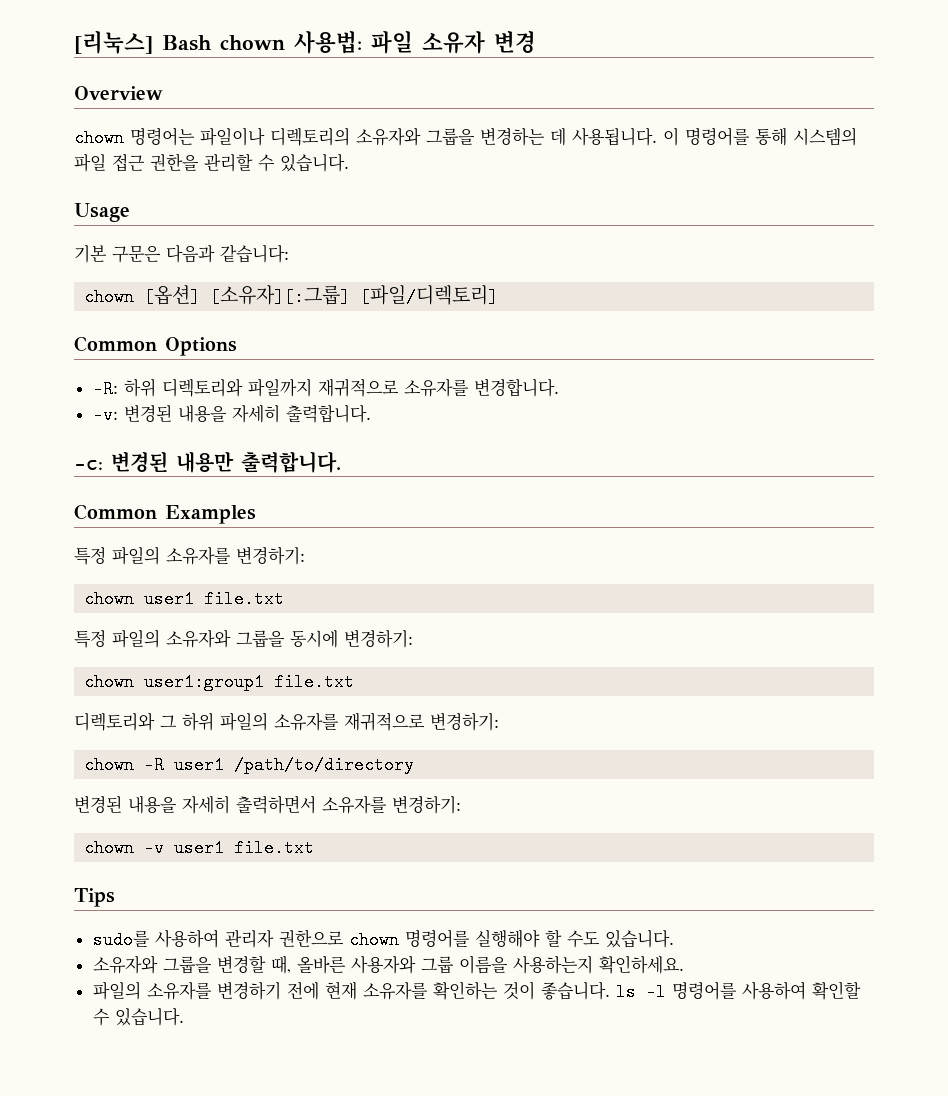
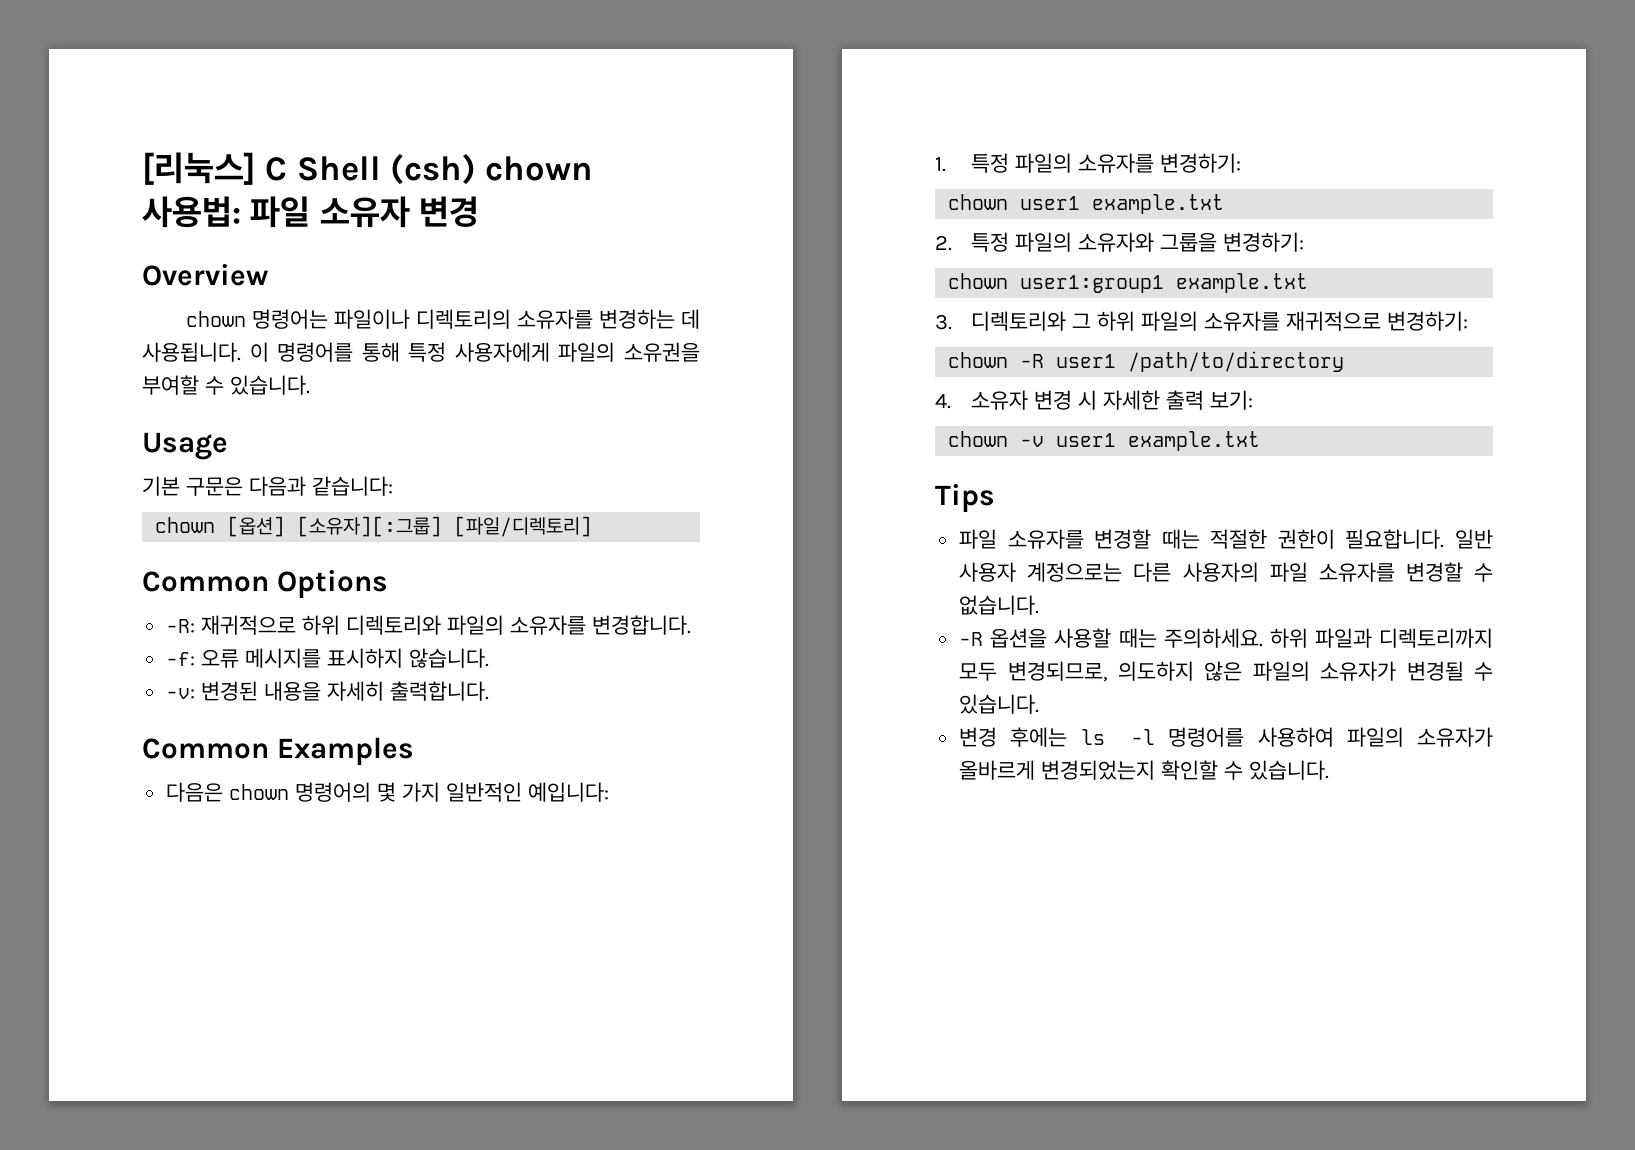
[162,35,212,51] Bash -> [265,153,476,185] C Shell (csh)
[356,127,475,146] 소유자와 그룹을 -> [516,309,593,329] 소유자를
[793,127,857,146] [74,153,253,172] 시스템의 파일 접근 권한을 관리할 -> [408,342,700,362] [142,375,199,395] 특정 사용자에게 파일의 소유권을 부여할
(118, 389) none -> [201,615,297,635] 재귀적으로
[247,378,399,397] 파일까지 재귀적으로 -> [446,615,504,635] 파일의
(559, 387) none -> [166,648,489,668] // -f: 오류 메시지를 표시하지 않습니다.
[74,451,341,473] [74,504,256,524] -c: 변경된 내용만 출력합니다. // Common Examples // -> [142,737,414,765] [166,782,609,802] [935,157,946,172] Common Examples // 다음은 chown 명령어의 몇 가지 일반적인 예입니다: // 1.
[204,590,285,608] file.txt // -> [1092,194,1225,214] [935,235,952,251] example.txt // 2.
[290,630,338,648] 동시에 -> (1217, 242) none
[274,673,355,691] file.txt // -> [1176,273,1309,293] [935,314,952,330] example.txt // 3.
[74,795,461,814] 변경된 내용을 자세히 출력하면서 소유자를 변경하기: -> [935,390,1253,410] 4. 소유자 변경 시 자세한 출력 보기:
[234,839,315,857] file.txt -> [1128,431,1261,451] example.txt
[92,929,674,949] [92,955,684,974] [92,981,806,1001] sudo를 사용하여 관리자 권한으로 chown 명령어를 실행해야 할 수도 있습니다. // 소유자와 그룹을 변경할 때, 올바른 사용자와 그룹 이름을 사용하는지 확인하세요. // 파일의 소유자를 변경하기 전에 현재 소유자를 확인하는 것이 좋습니다. ls -l 명령어를 사용하여 -> [959,529,1493,549] [959,562,1493,582] [959,595,1040,615] [959,628,1493,648] [959,661,1493,682] [959,694,1040,714] [959,727,1493,747] [959,760,1156,780] 파일 소유자를 변경할 때는 적절한 권한이 필요합니다. 일반 사용자 계정으로는 다른 사용자의 파일 소유자를 변경할 수 없습니다. // -R 옵션을 사용할 때는 주의하세요. 하위 파일과 디렉토리까지 모두 변경되므로, 의도하지 않은 파일의 소유자가 변경될 수 있습니다. // 변경 후에는 ls -l 명령어를 사용하여 파일의 소유자가 올바르게 변경되었는지

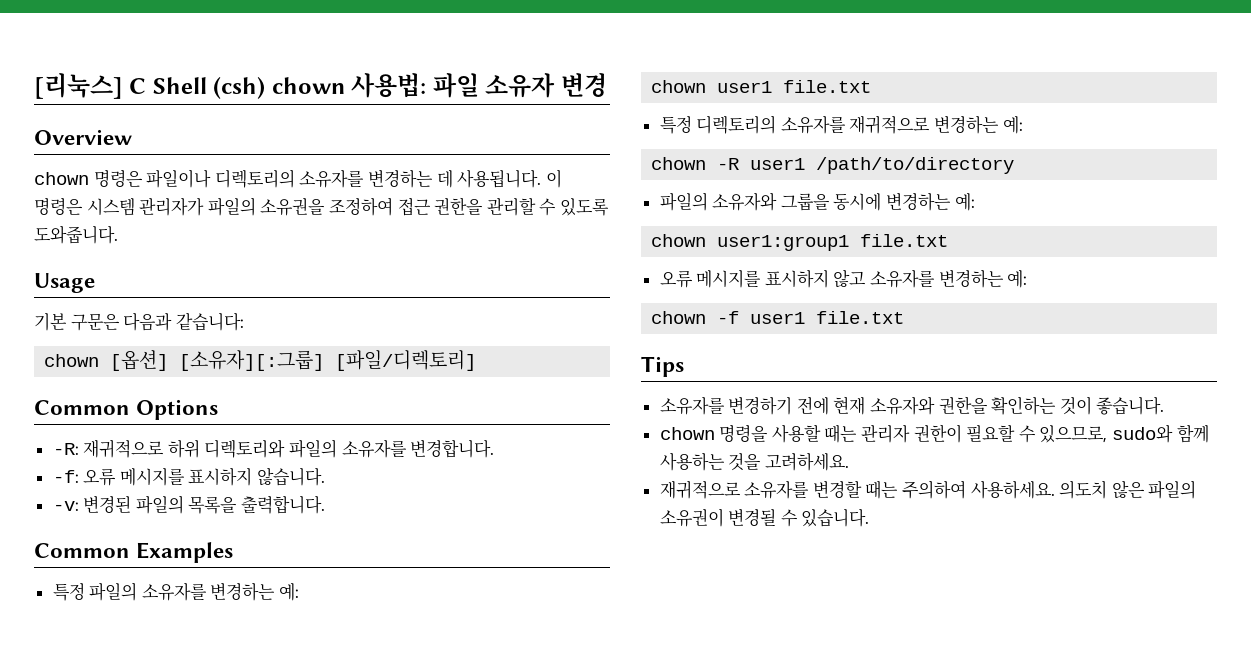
[251,309,328,329] 명령어는 -> [93,169,143,187] 명령은
[277,342,700,362] [142,375,310,395] 명령어를 통해 특정 사용자에게 파일의 소유권을 부여할 수 있습니다. -> [34,197,609,216] [34,225,118,244] 명령은 시스템 관리자가 파일의 소유권을 조정하여 접근 권한을 관리할 수 있도록 도와줍니다.
[264,681,385,701] 내용을 자세히 -> [135,495,238,514] 파일의 목록을
[166,782,609,802] [935,157,946,172] 다음은 chown 명령어의 몇 가지 일반적인 예입니다: // 1. -> (234, 552) none
[1159,153,1241,173] 변경하기: -> [210,582,300,601] 변경하는 예:
[1092,194,1225,214] [935,232,1304,252] [948,273,1309,293] [935,311,1468,331] [948,351,1345,372] [935,390,1253,410] [948,431,1261,451] [935,484,995,512] [959,529,1493,549] [959,562,1493,582] [959,595,1040,615] [959,628,1493,648] [959,661,1194,682] example.txt // 2. 특정 파일의 소유자와 그룹을 변경하기: // chown user1:group1 example.txt // 3. 디렉토리와 그 하위 파일의 소유자를 재귀적으로 변경하기: // chown -R user1 /path/to/directory // 4. 소유자 변경 시 자세한 출력 보기: // chown -v user1 example.txt // Tips // 파일 소유자를 변경할 때는 적절한 권한이 필요합니다. 일반 사용자 계정으로는 다른 사용자의 파일 소유자를 변경할 수 없습니다. // -R 옵션을 사용할 때는 주의하세요. 하위 파일과 디렉토리까지 모두 변경되므로, 의도하지 -> [783,80,872,93] [659,115,1023,134] [651,157,1015,174] [659,192,975,211] [651,234,949,251] [659,269,1028,288] [651,311,905,324] [641,356,684,377] [659,396,1165,415] [659,424,1209,443] [659,452,849,471] [659,480,1108,499] file.txt // 특정 디렉토리의 소유자를 재귀적으로 변경하는 예: // chown -R user1 /path/to/directory // 파일의 소유자와 그룹을 동시에 변경하는 예: // chown user1:group1 file.txt // 오류 메시지를 표시하지 않고 소유자를 변경하는 예: // chown -f user1 file.txt // Tips // 소유자를 변경하기 전에 현재 소유자와 권한을 확인하는 것이 좋습니다. // chown 명령을 사용할 때는 관리자 권한이 필요할 수 있으므로, sudo와 함께 사용하는 것을 고려하세요. // 재귀적으로 소유자를 변경할 때는 주의하여 사용하세요. 의도치
[1320,661,1397,681] 소유자가 -> [659,508,724,527] 소유권이
[959,727,1493,747] [959,760,1329,780] // 변경 후에는 ls -l 명령어를 사용하여 파일의 소유자가 올바르게 변경되었는지 확인할 수 있습니다. -> (870, 518) none

